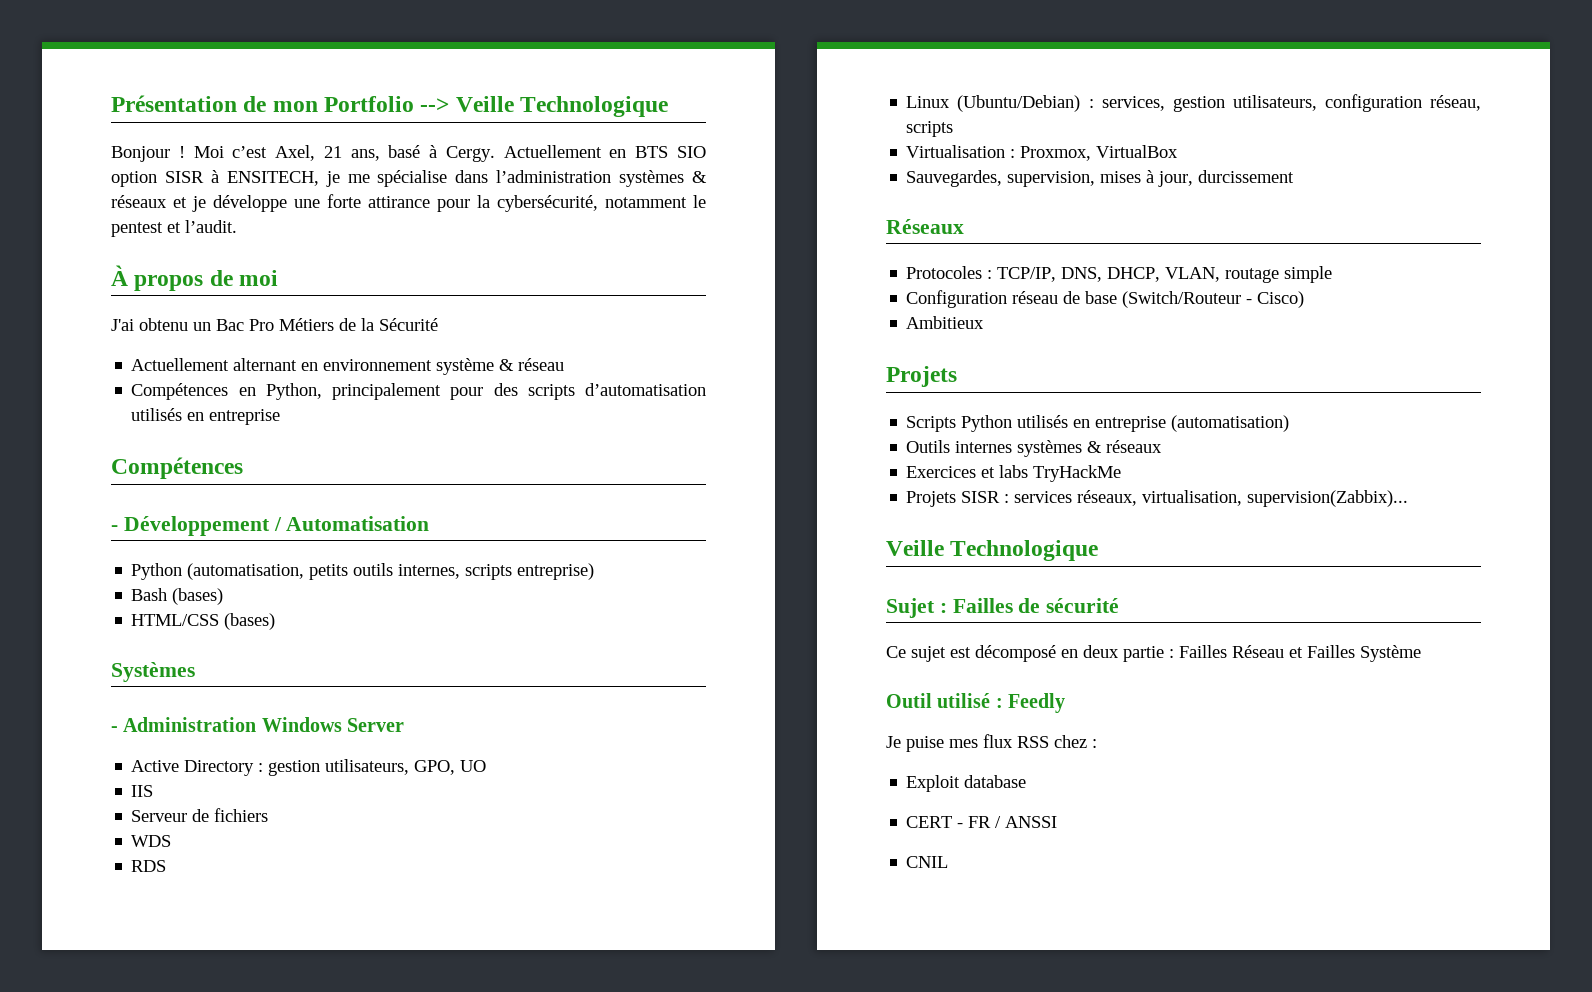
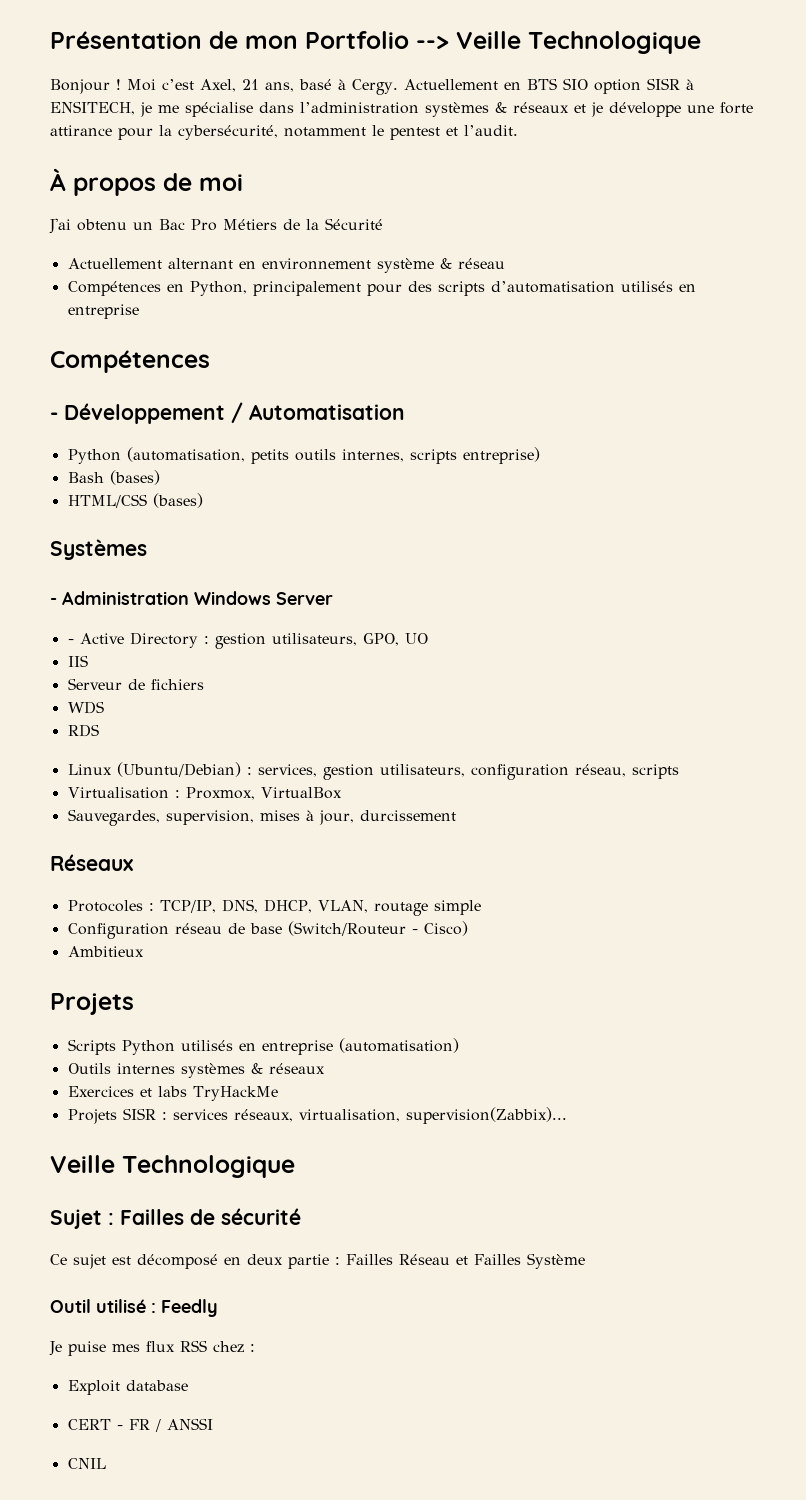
(405, 725) none -> [67,639,74,644] -

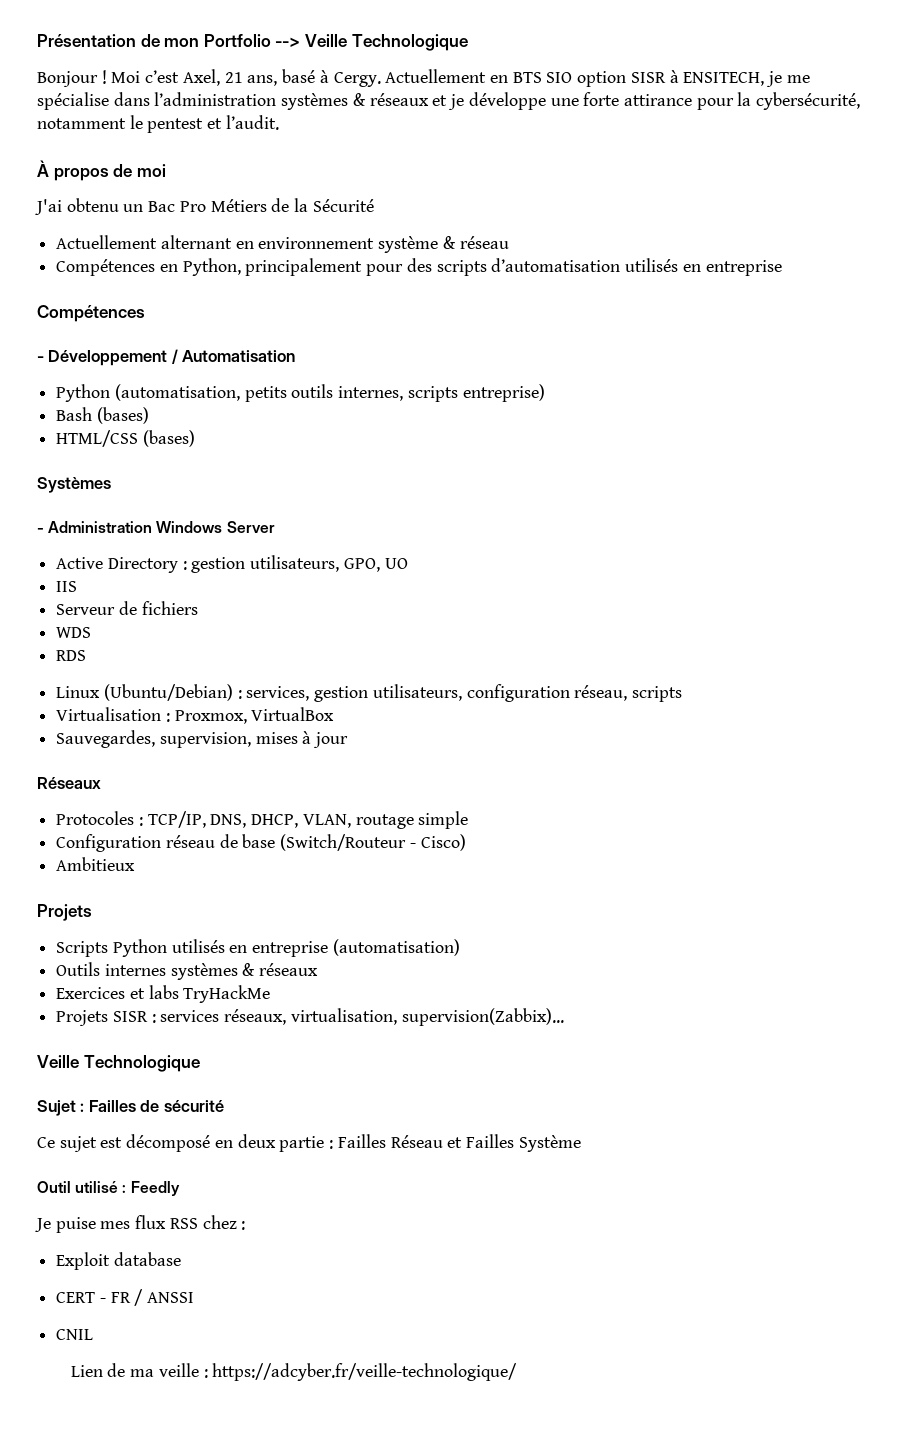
[67,639,74,644] - -> (275, 527) none
[318,810,456,825] jour, durcissement -> [313,732,349,748] jour
(106, 1463) none -> [70,1363,518,1381] // Lien de ma veille : https://adcyber.fr/veille-technologique/

